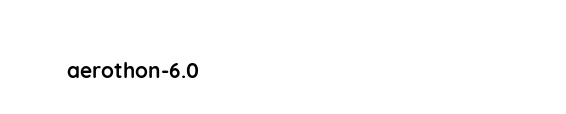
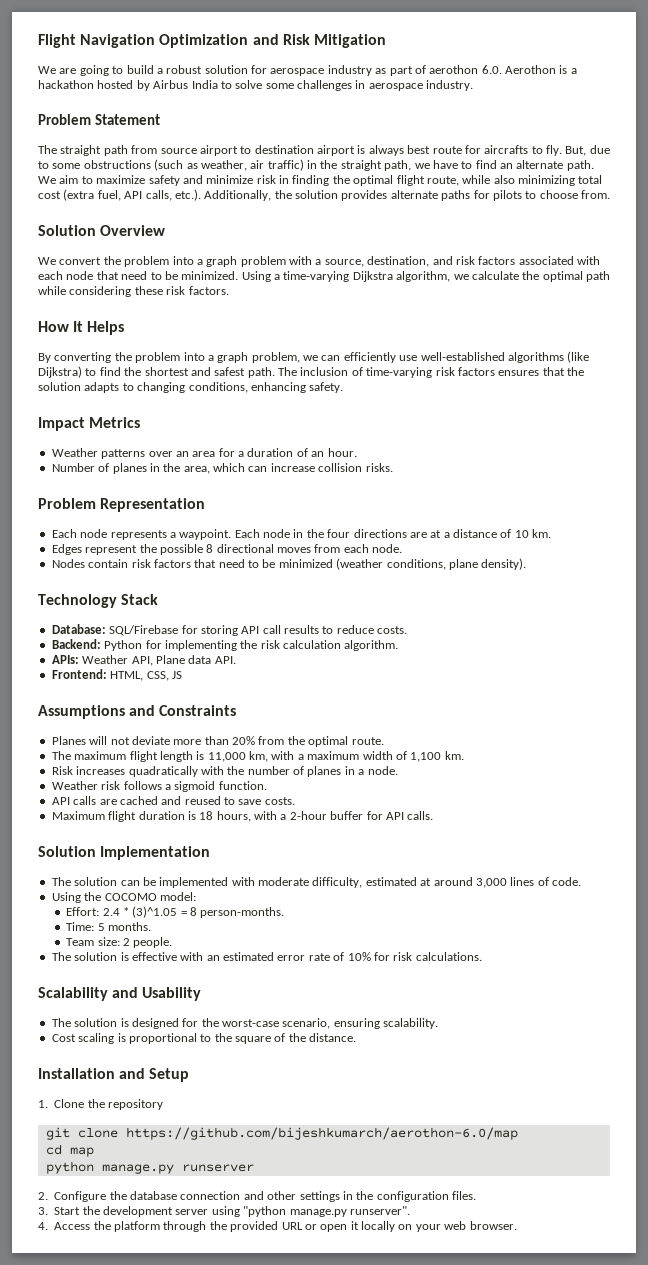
[67,62,199,78] aerothon-6.0 -> [38,34,386,48] [38,65,577,76] [38,80,474,91] [38,114,160,125] [38,145,610,156] [38,159,594,171] [38,175,603,186] [38,189,610,201] [38,225,166,236] [38,256,600,267] [38,271,610,282] [38,286,229,297] [38,321,125,335] [38,351,590,363] [38,366,584,378] [38,382,344,393] [38,417,141,431] [51,448,357,459] [51,463,393,474] [38,498,206,512] [51,529,552,540] [51,544,403,555] [51,558,527,570] [38,594,159,608] [51,624,408,636] [51,639,399,651] [51,655,236,666] [51,669,182,681] [38,705,237,719] [51,736,384,747] [51,751,464,762] [51,766,398,777] [51,781,267,792] [51,796,295,805] [51,811,434,822] [38,846,211,860] [51,877,581,888] [51,892,196,903] [66,906,285,918] [66,922,151,931] [66,937,173,948] [51,952,482,961] [38,987,202,1001] [51,1018,439,1029] [51,1033,357,1044] [38,1068,190,1082] [38,1099,163,1110] [45,1127,518,1140] [45,1144,94,1157] [45,1161,254,1174] [38,1191,476,1202] [38,1206,410,1217] [38,1221,517,1232] Flight Navigation Optimization and Risk Mitigation // We are going to build a robust solution for aerospace industry as part of aerothon 6.0. Aerothon is a hackathon hosted by Airbus India to solve some challenges in aerospace industry. // Problem Statement // The straight path from source airport to destination airport is always best route for aircrafts to fly. But, due to some obstructions (such as weather, air traffic) in the straight path, we have to find an alternate path. We aim to maximize safety and minimize risk in finding the optimal flight route, while also minimizing total cost (extra fuel, API calls, etc.). Additionally, the solution provides alternate paths for pilots to choose from. // Solution Overview // We convert the problem into a graph problem with a source, destination, and risk factors associated with each node that need to be minimized. Using a time-varying Dijkstra algorithm, we calculate the optimal path while considering these risk factors. // How It Helps // By converting the problem into a graph problem, we can efficiently use well-established algorithms (like Dijkstra) to find the shortest and safest path. The inclusion of time-varying risk factors ensures that the solution adapts to changing conditions, enhancing safety. // Impact Metrics // Weather patterns over an area for a duration of an hour. // Number of planes in the area, which can increase collision risks. // Problem Representation // Each node represents a waypoint. Each node in the four directions are at a distance of 10 km. // Edges represent the possible 8 directional moves from each node. // Nodes contain risk factors that need to be minimized (weather conditions, plane density). // Technology Stack // Database: SQL/Firebase for storing API call results to reduce costs. // Backend: Python for implementing the risk calculation algorithm. // APIs: Weather API, Plane data API. // Frontend: HTML, CSS, JS // Assumptions and Constraints // Planes will not deviate more than 20% from the optimal route. // The maximum flight length is 11,000 km, with a maximum width of 1,100 km. // Risk increases quadratically with the number of planes in a node. // Weather risk follows a sigmoid function. // API calls are cached and reused to save costs. // Maximum flight duration is 18 hours, with a 2-hour buffer for API calls. // Solution Implementation // The solution can be implemented with moderate difficulty, estimated at around 3,000 lines of code. // Using the COCOMO model: // Effort: 2.4 * (3)^1.05 = 8 person-months. // Time: 5 months. // Team size: 2 people. // The solution is effective with an estimated error rate of 10% for risk calculations. // Scalability and Usability // The solution is designed for the worst-case scenario, ensuring scalability. // Cost scaling is proportional to the square of the distance. // Installation and Setup // 1. Clone the repository // git clone https://github.com/bijeshkumarch/aerothon-6.0/map // cd map // python manage.py runserver // 2. Configure the database connection and other settings in the configuration files. // 3. Start the development server using "python manage.py runserver". // 4. Access the platform through the provided URL or open it locally on your web browser.

